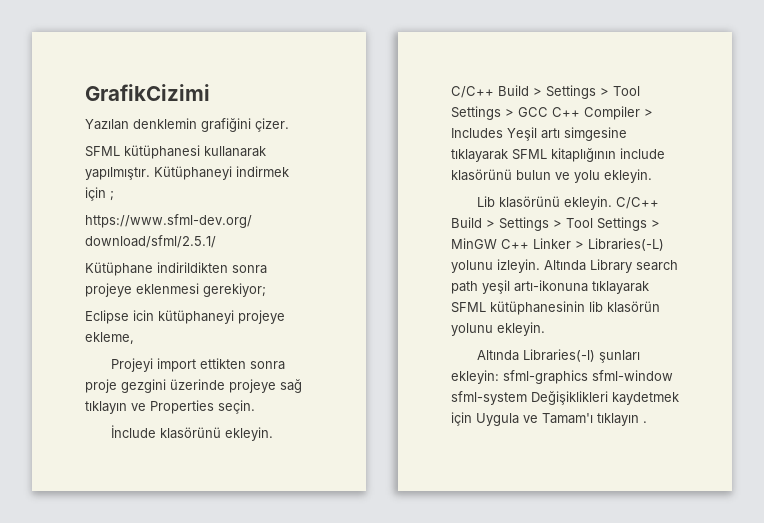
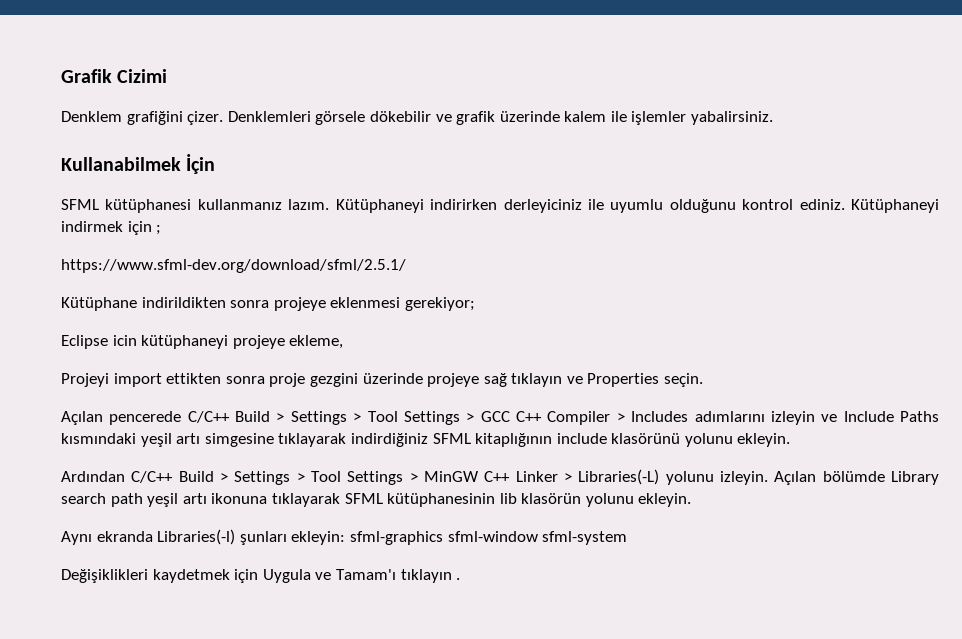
[85,84,210,101] [85,118,197,130] GrafikCizimi // Yazılan denklemin -> [61,69,168,83] [61,111,122,122] Grafik Cizimi // Denklem
[85,145,266,159] [85,167,150,180] // SFML kütüphanesi kullanarak yapılmıştır. -> [227,111,774,125] [61,154,216,174] [61,199,845,213] Denklemleri görsele dökebilir ve grafik üzerinde kalem ile işlemler yabalirsiniz. // Kullanabilmek İçin // SFML kütüphanesi kullanmanız lazım. Kütüphaneyi indirirken derleyiciniz ile uyumlu olduğunu kontrol ediniz.
[110,425,273,441] İnclude klasörünü ekleyin. -> [61,411,182,425] Açılan pencerede
[507,127,537,141] Yeşil -> [694,411,939,425] [61,433,172,447] adımlarını izleyin ve Include Paths kısmındaki yeşil
(508, 155) none -> [350,433,428,447] indirdiğiniz
[516,169,652,183] [476,196,612,210] bulun ve yolu ekleyin. // Lib klasörünü ekleyin. -> [684,433,791,447] [61,471,125,482] yolunu ekleyin. // Ardından
[544,260,586,271] Altında -> [774,471,885,485] Açılan bölümde
[514,280,588,292] artı-ikonuna -> [182,493,268,504] artı ikonuna
[476,350,519,361] Altında -> [61,531,153,545] Aynı ekranda
(527, 398) none -> (628, 538) //

